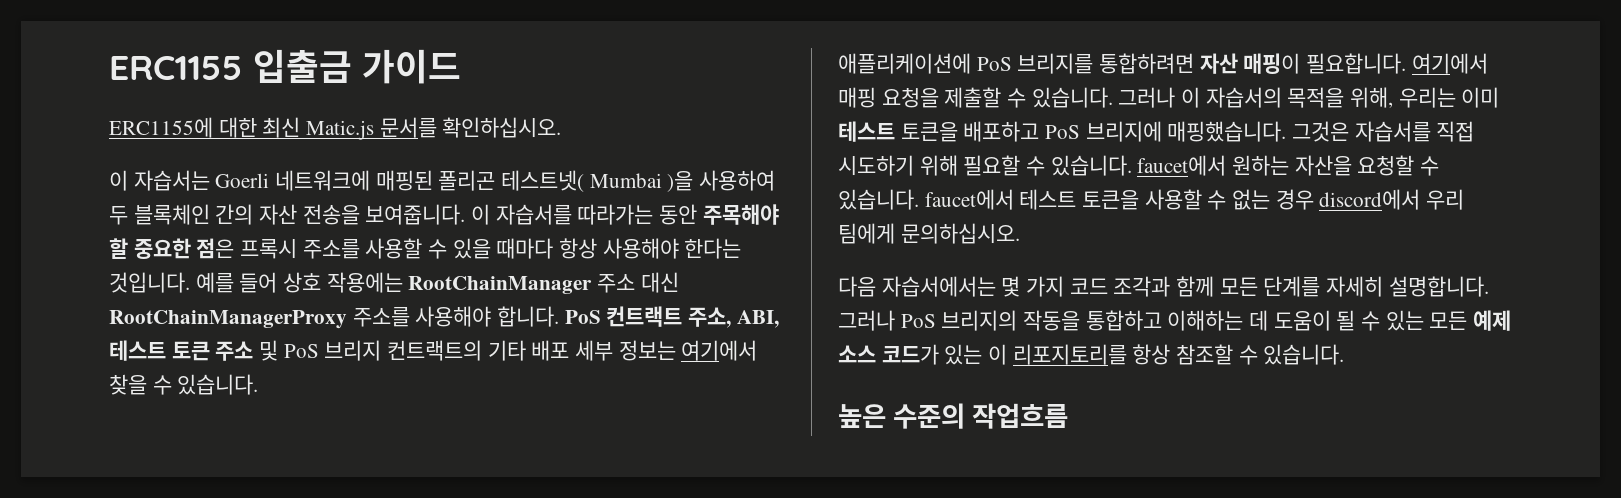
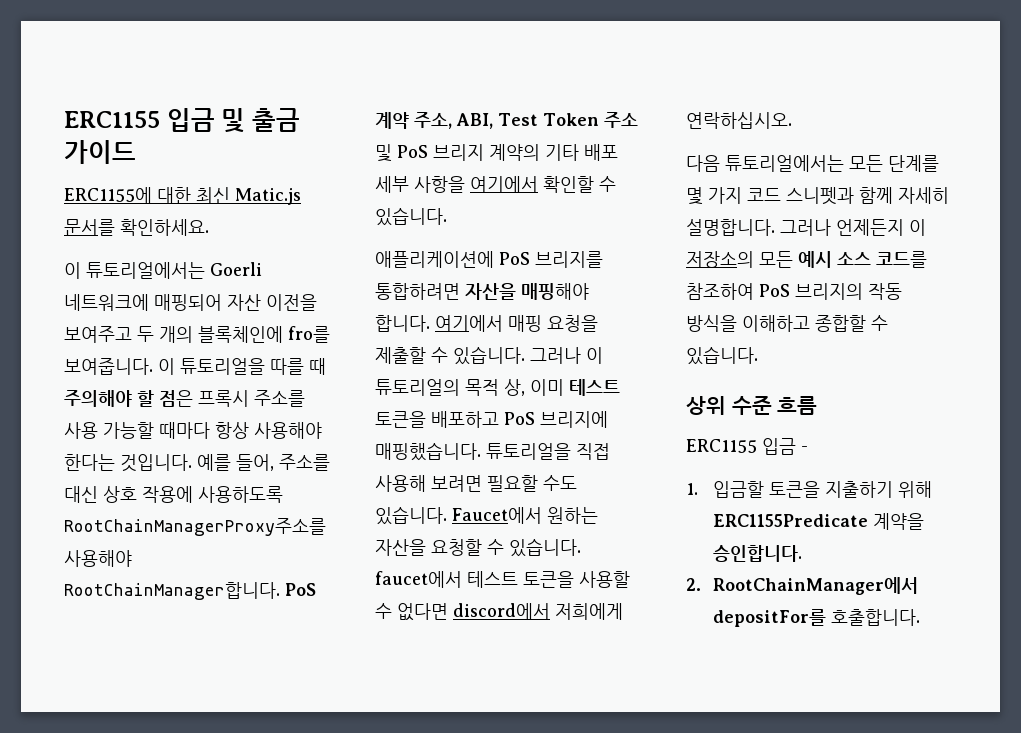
[109,49,352,83] ERC1155 입출금 -> [64,108,300,133] ERC1155 입금 및 출금
[442,117,562,138] [109,170,210,191] 확인하십시오. // 이 자습서는 -> [120,219,209,236] [64,262,205,279] 확인하세요. // 이 튜토리얼에서는
[375,170,776,192] [109,204,779,225] [109,238,491,259] 매핑된 폴리곤 테스트넷( Mumbai )을 사용하여 두 블록체인 간의 자산 전송을 보여줍니다. 이 자습서를 따라가는 동안 주목해야 할 중요한 점은 프록시 주소를 사용할 수 있을 -> [154,294,317,311] [64,326,330,343] [64,358,326,375] [64,390,305,407] [64,422,154,439] 매핑되어 자산 이전을 보여주고 두 개의 블록체인에 fro를 보여줍니다. 이 튜토리얼을 따를 때 주의해야 할 점은 프록시 주소를 사용 가능할
[239,272,679,294] [109,306,779,329] [109,340,210,361] 들어 상호 작용에는 RootChainManager 주소 대신 RootChainManagerProxy 주소를 사용해야 합니다. PoS 컨트랙트 주소, ABI, 테스트 토큰 -> [236,454,330,471] [64,486,283,503] [64,518,326,536] [64,550,132,567] [64,582,316,600] [375,112,599,129] 들어, 주소를 대신 상호 작용에 사용하도록 RootChainManagerProxy주소를 사용해야 RootChainManager합니다. PoS 계약 주소, ABI, Test Token
[387,340,483,361] 컨트랙트의 -> [489,144,540,161] 계약의
[618,340,758,361] [109,374,147,395] 정보는 여기에서 찾을 -> [414,176,594,193] 사항을 여기에서 확인할
[1199,53,1407,74] 자산 매핑이 필요합니다. -> [465,283,589,300] [375,315,430,332] 자산을 매핑해야 합니다.
[1205,87,1456,108] 자습서의 목적을 위해, 우리는 -> [375,379,525,396] 튜토리얼의 목적 상,
[1292,121,1475,142] [838,155,1227,176] 그것은 자습서를 직접 시도하기 위해 필요할 수 있습니다. faucet에서 -> [486,443,610,460] [375,475,577,492] [375,506,542,525] 튜토리얼을 직접 사용해 보려면 필요할 수도 있습니다. Faucet에서
[1232,189,1465,210] [838,223,1020,244] [838,276,1489,297] [838,310,1512,331] [838,344,1345,365] [838,403,1069,429] 없는 경우 discord에서 우리 팀에게 문의하십시오. // 다음 자습서에서는 몇 가지 코드 조각과 함께 모든 단계를 자세히 설명합니다. 그러나 PoS 브리지의 작동을 통합하고 이해하는 데 도움이 될 수 있는 모든 예제 소스 코드가 있는 이 리포지토리를 항상 참조할 수 있습니다. // 높은 수준의 작업흐름 -> [397,603,623,621] [686,112,792,129] [686,155,939,172] [686,187,949,205] [686,219,926,236] [686,251,927,268] [686,283,902,300] [686,315,888,332] [686,346,758,365] [686,396,818,415] [686,438,808,455] [686,481,932,498] [712,513,924,530] [712,545,802,562] [686,577,918,595] [712,609,920,627] 없다면 discord에서 저희에게 연락하십시오. // 다음 튜토리얼에서는 모든 단계를 몇 가지 코드 스니펫과 함께 자세히 설명합니다. 그러나 언제든지 이 저장소의 모든 예시 소스 코드를 참조하여 PoS 브리지의 작동 방식을 이해하고 종합할 수 있습니다. // 상위 수준 흐름 // ERC1155 입금 - // 1. 입금할 토큰을 지출하기 위해 ERC1155Predicate 계약을 승인합니다. // 2. RootChainManager에서 depositFor를 호출합니다.

